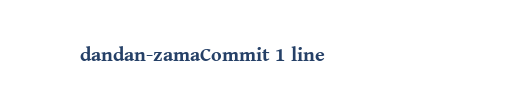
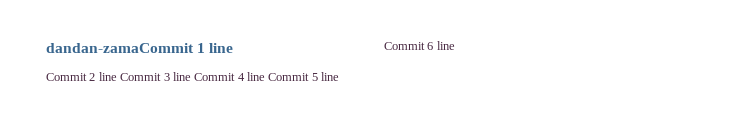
(325, 53) none -> [46,72,340,81] [384,41,455,50] // Commit 2 line Commit 3 line Commit 4 line Commit 5 line Commit 6 line

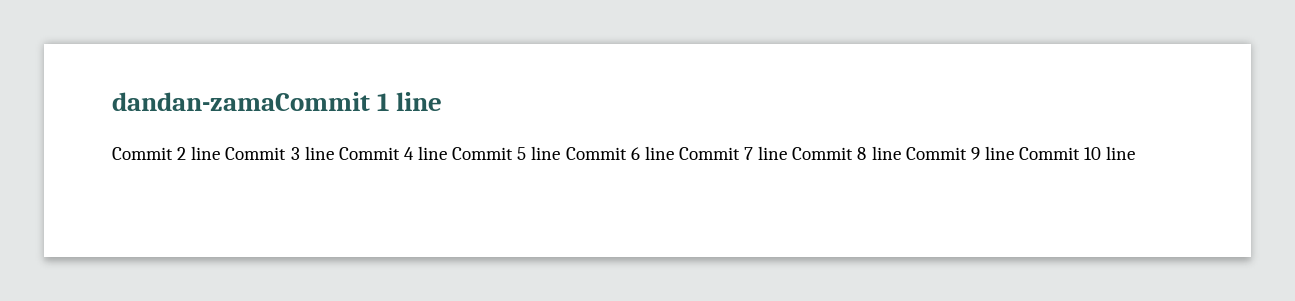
(455, 45) none -> [678,146,1136,160] Commit 7 line Commit 8 line Commit 9 line Commit 10 line

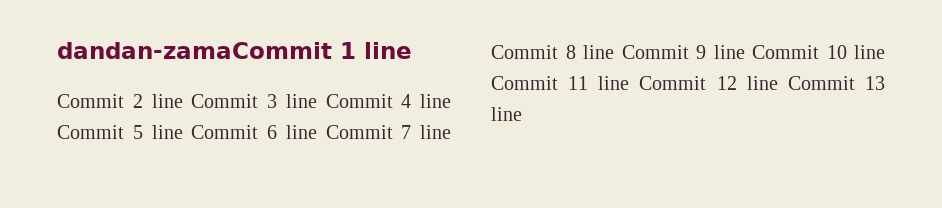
(1136, 153) none -> [491,76,885,90] [491,107,522,121] Commit 11 line Commit 12 line Commit 13 line

